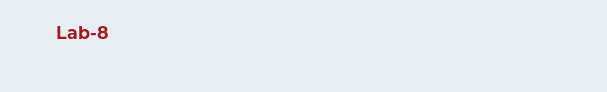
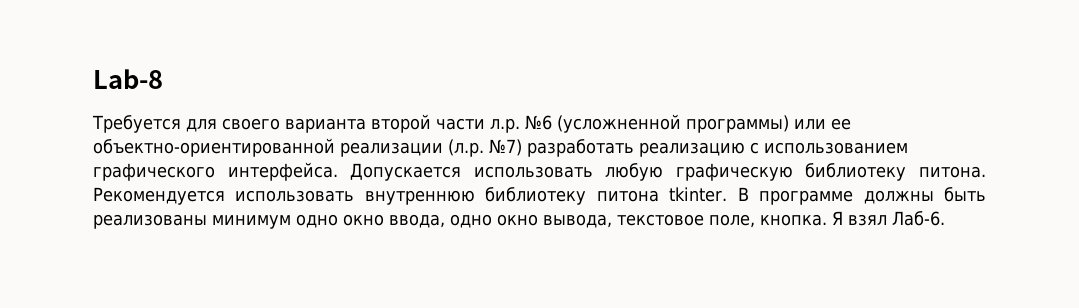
(109, 32) none -> [92,114,851,133] [93,138,908,157] [93,162,986,181] [93,187,986,205] [93,211,945,229] // Требуется для своего варианта второй части л.р. №6 (усложненной программы) или ее объектно-ориентированной реализации (л.р. №7) разработать реализацию с использованием графического интерфейса. Допускается использовать любую графическую библиотеку питона. Рекомендуется использовать внутреннюю библиотеку питона tkinter. В программе должны быть реализованы минимум одно окно ввода, одно окно вывода, текстовое поле, кнопка. Я взял Лаб-6.

